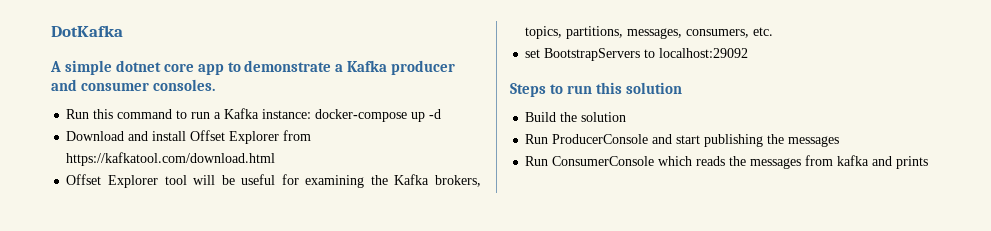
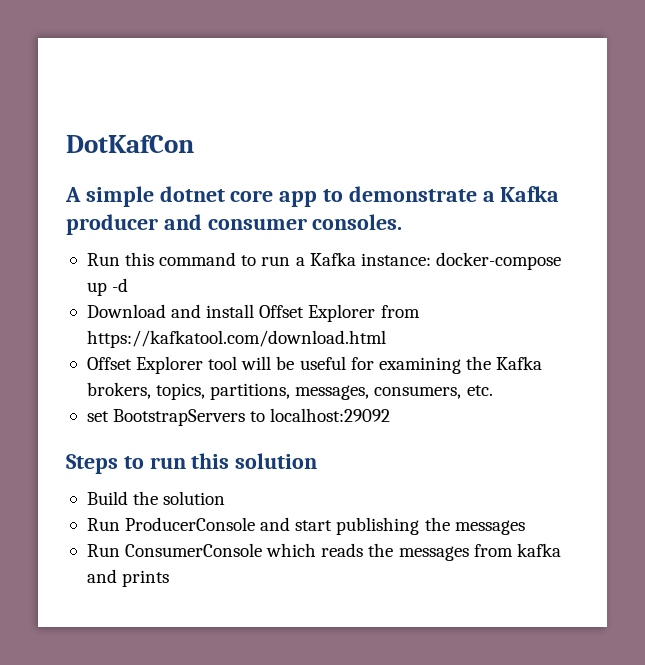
[51,25,123,37] DotKafka -> [66,135,194,153] DotKafCon

